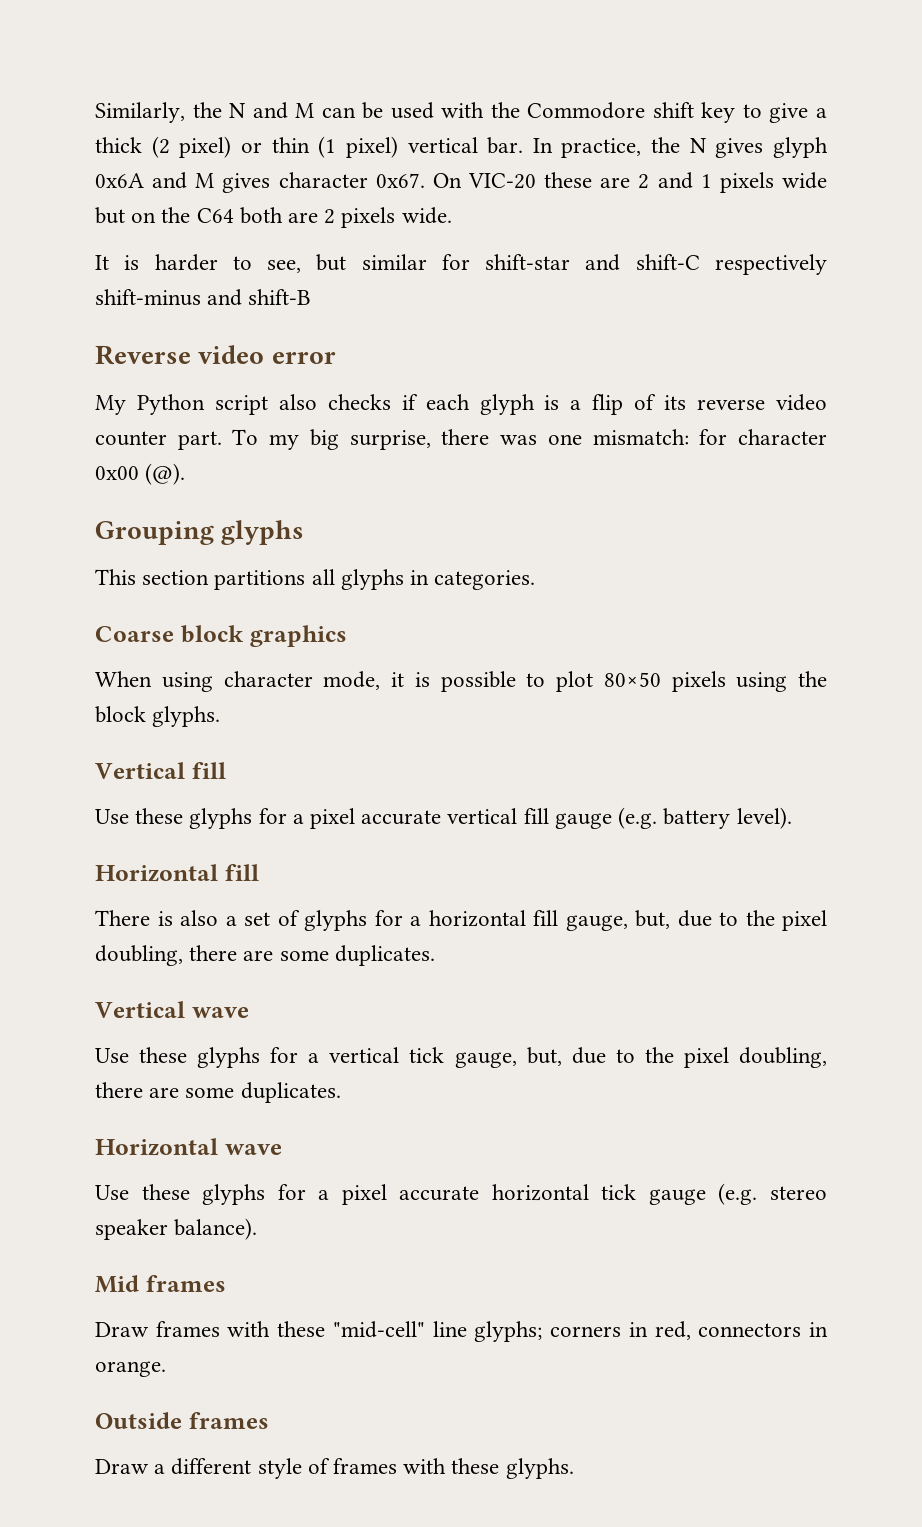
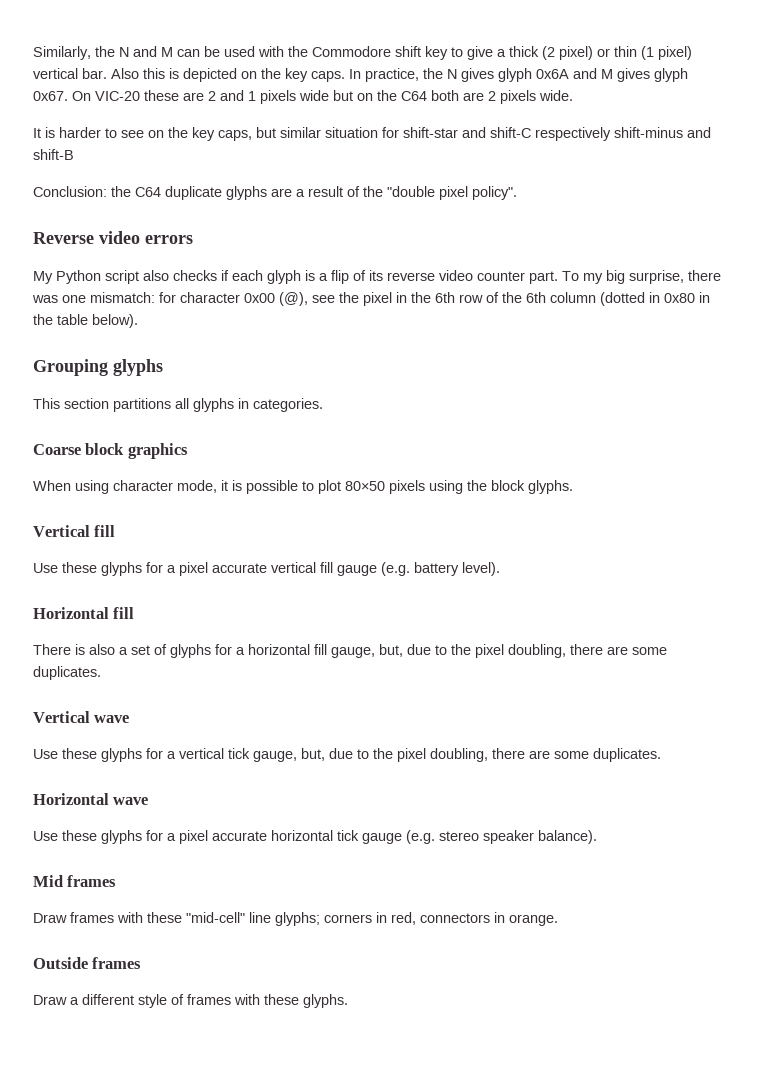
(524, 145) none -> [111,68,345,82] Also this is depicted on the key caps.
[278,172,368,188] character -> [654,68,688,82] glyph
[267,260,302,273] see, -> [121,127,252,141] see on the key caps,
(427, 262) none -> [325,127,378,138] situation
(312, 297) none -> [33,186,517,200] // Conclusion: the C64 duplicate glyphs are a result of the "double pixel policy".
[271,352,336,364] error -> [145,235,193,244] errors
[145,463,186,485] (@). -> [279,292,710,306] [33,314,138,328] (@), see the pixel in the 6th row of the 6th column (dotted in 0x80 in the table below).

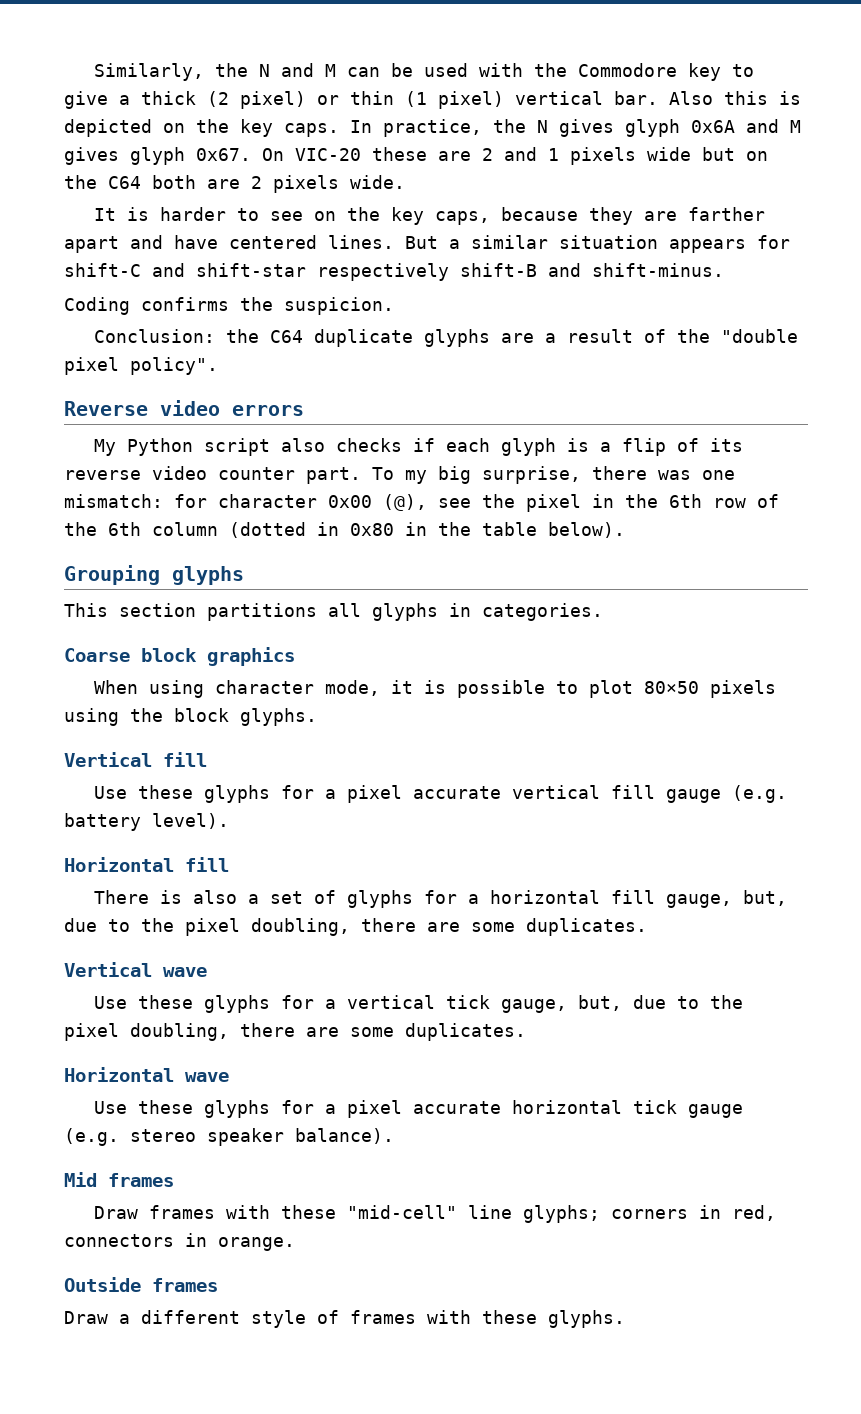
[395,46,421,57] shift -> (677, 70) none
[256,127,711,141] [33,149,74,160] but similar situation for shift-star and shift-C respectively shift-minus and shift-B -> [500,207,765,225] [64,235,790,253] [64,263,724,281] [64,297,394,315] because they are farther apart and have centered lines. But a similar situation appears for shift-C and shift-star respectively shift-B and shift-minus. // Coding confirms the suspicion.

